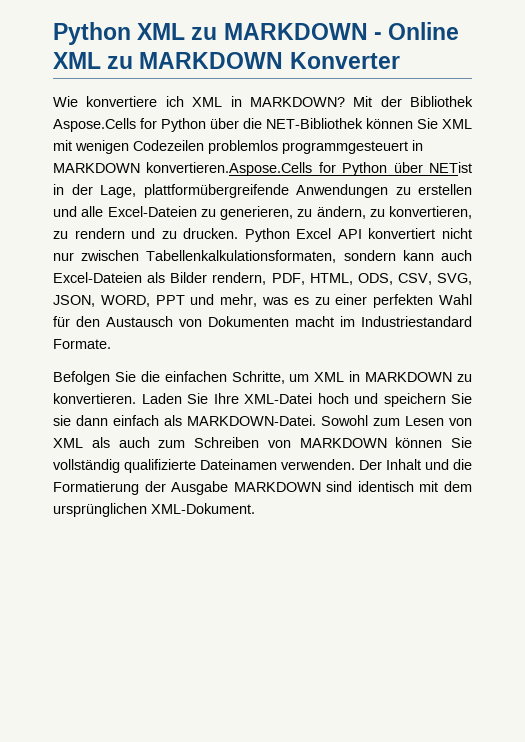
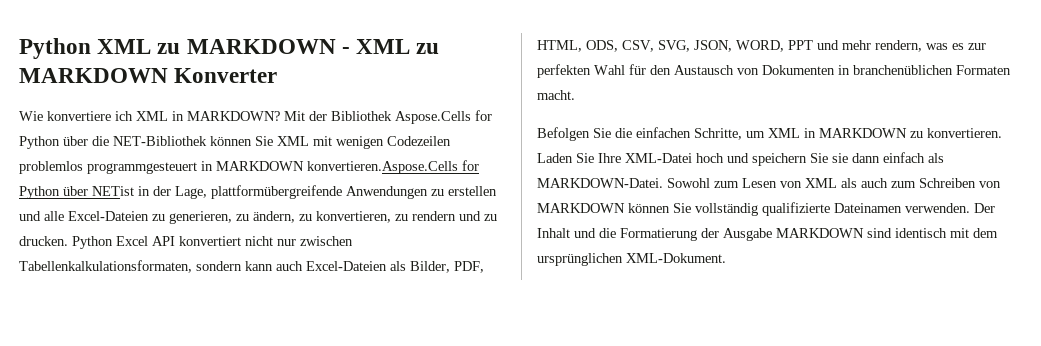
[388,22,460,40] Online -> (350, 50) none
[170,272,267,285] Bilder rendern, -> [410,261,450,273] Bilder,
[220,294,368,307] mehr, was es zu einer -> [842,40,986,52] mehr rendern, was es zur
[295,316,472,327] [53,339,111,349] macht im Industriestandard Formate. -> [838,65,1011,75] [537,90,575,100] in branchenüblichen Formaten macht.

